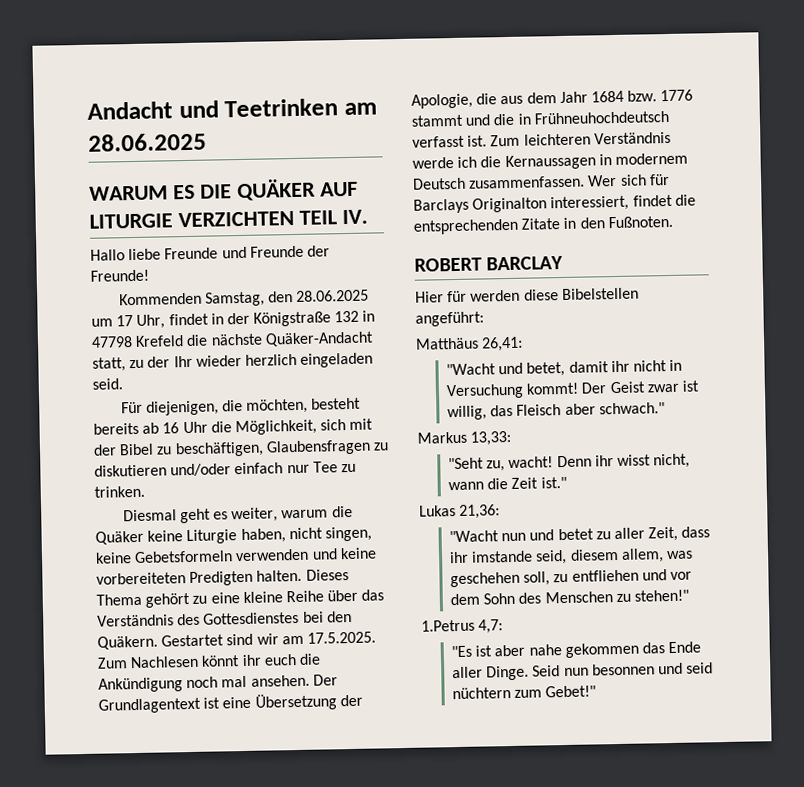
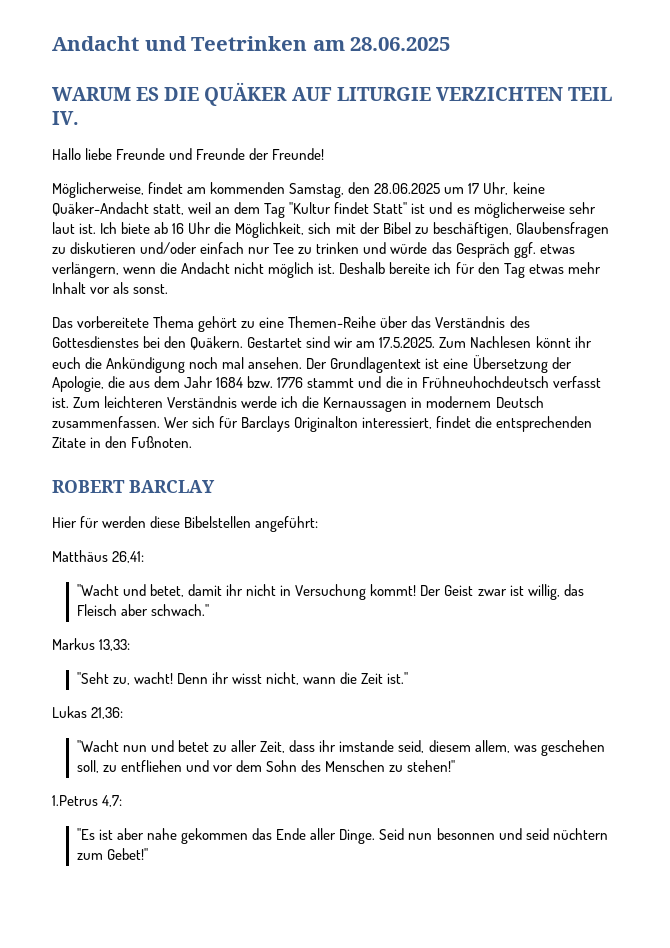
[118,292,202,306] Kommenden -> [52,182,286,198] Möglicherweise, findet am kommenden
[168,310,376,327] [91,331,374,348] [92,352,374,372] [92,378,123,390] [120,397,362,416] [93,422,139,435] findet in der Königstraße 132 in 47798 Krefeld die nächste Quäker-Andacht statt, zu der Ihr wieder herzlich eingeladen seid. // Für diejenigen, die möchten, besteht bereits -> [512,182,545,194] [52,202,596,218] [52,222,151,234] keine Quäker-Andacht statt, weil an dem Tag "Kultur findet Statt" ist und es möglicherweise sehr laut ist. Ich biete
[94,485,145,498] [122,505,353,524] [95,526,372,545] [95,547,377,564] [96,569,349,587] trinken. // Diesmal geht es weiter, warum die Quäker keine Liturgie haben, nicht singen, keine Gebetsformeln verwenden und keine vorbereiteten Predigten halten. Dieses -> [316,242,575,258] [52,262,601,278] [52,282,169,294] [52,316,150,328] trinken und würde das Gespräch ggf. etwas verlängern, wenn die Andacht nicht möglich ist. Deshalb bereite ich für den Tag etwas mehr Inhalt vor als sonst. // Das vorbereitete
[242,590,324,604] kleine Reihe -> [288,316,377,328] Themen-Reihe

